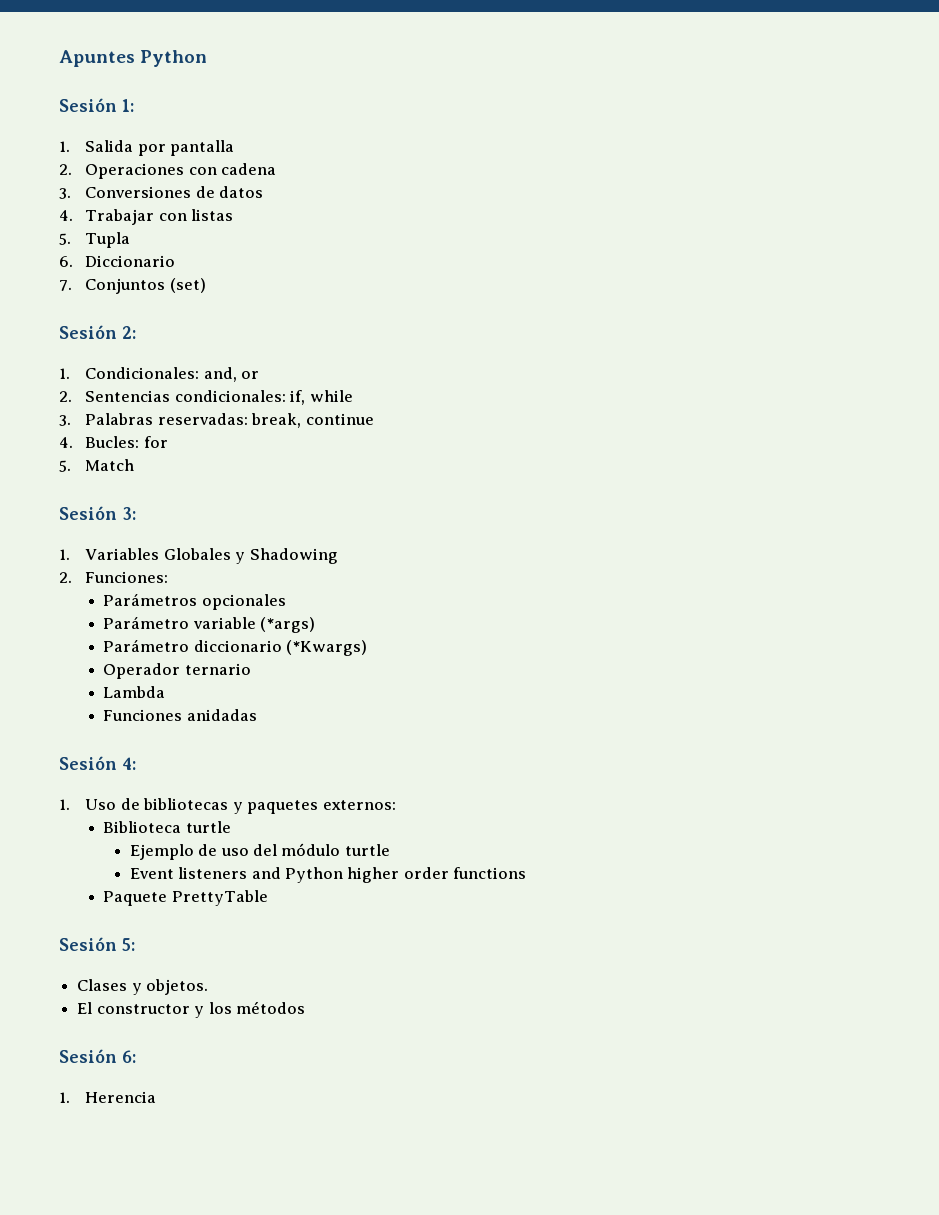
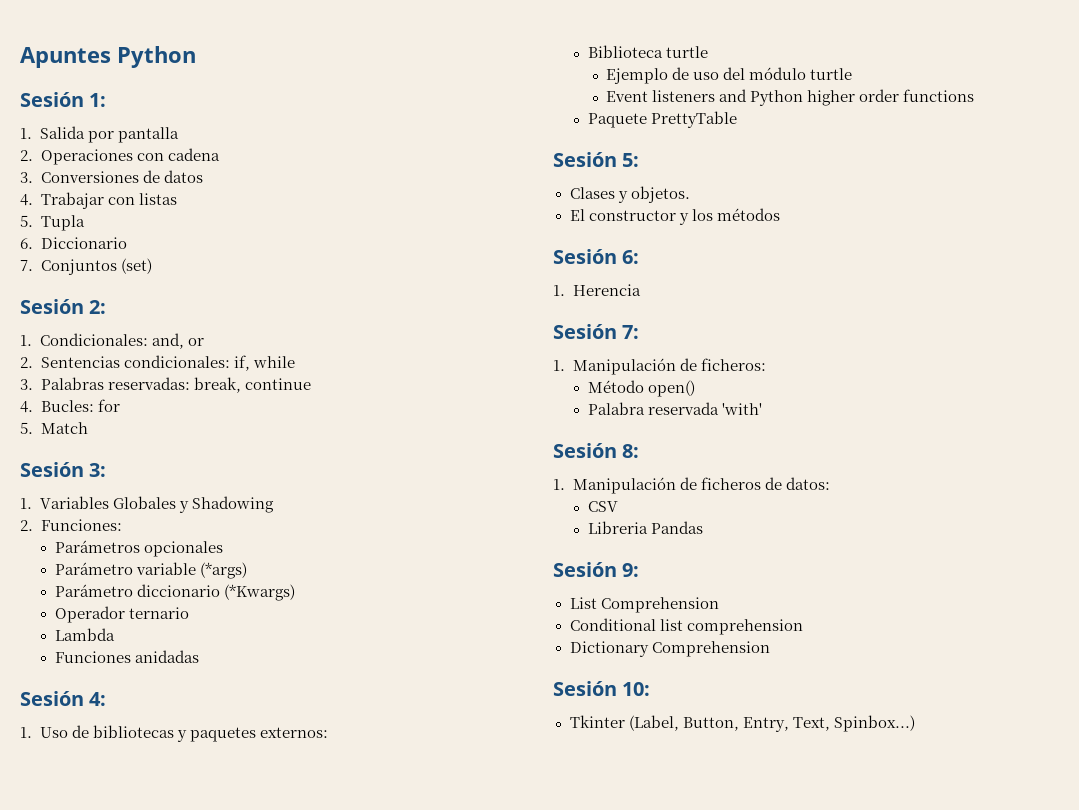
(157, 1097) none -> [553,324,640,339] [553,358,766,375] [587,380,695,397] [587,402,762,415] [553,443,640,458] [553,477,830,494] [587,501,618,512] [587,521,703,534] [553,562,640,577] [569,597,719,613] [569,618,803,635] [569,641,770,657] [553,681,651,696] [569,715,915,732] // Sesión 7: // 1. Manipulación de ficheros: // Método open() // Palabra reservada 'with' // Sesión 8: // 1. Manipulación de ficheros de datos: // CSV // Libreria Pandas // Sesión 9: // List Comprehension // Conditional list comprehension // Dictionary Comprehension // Sesión 10: // Tkinter (Label, Button, Entry, Text, Spinbox...)

